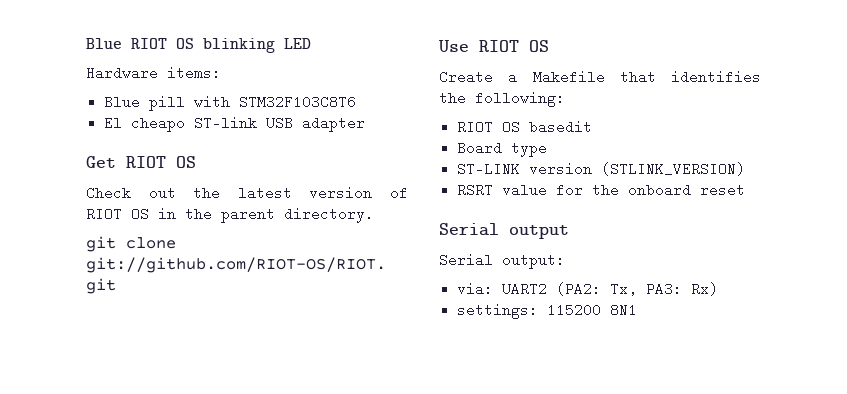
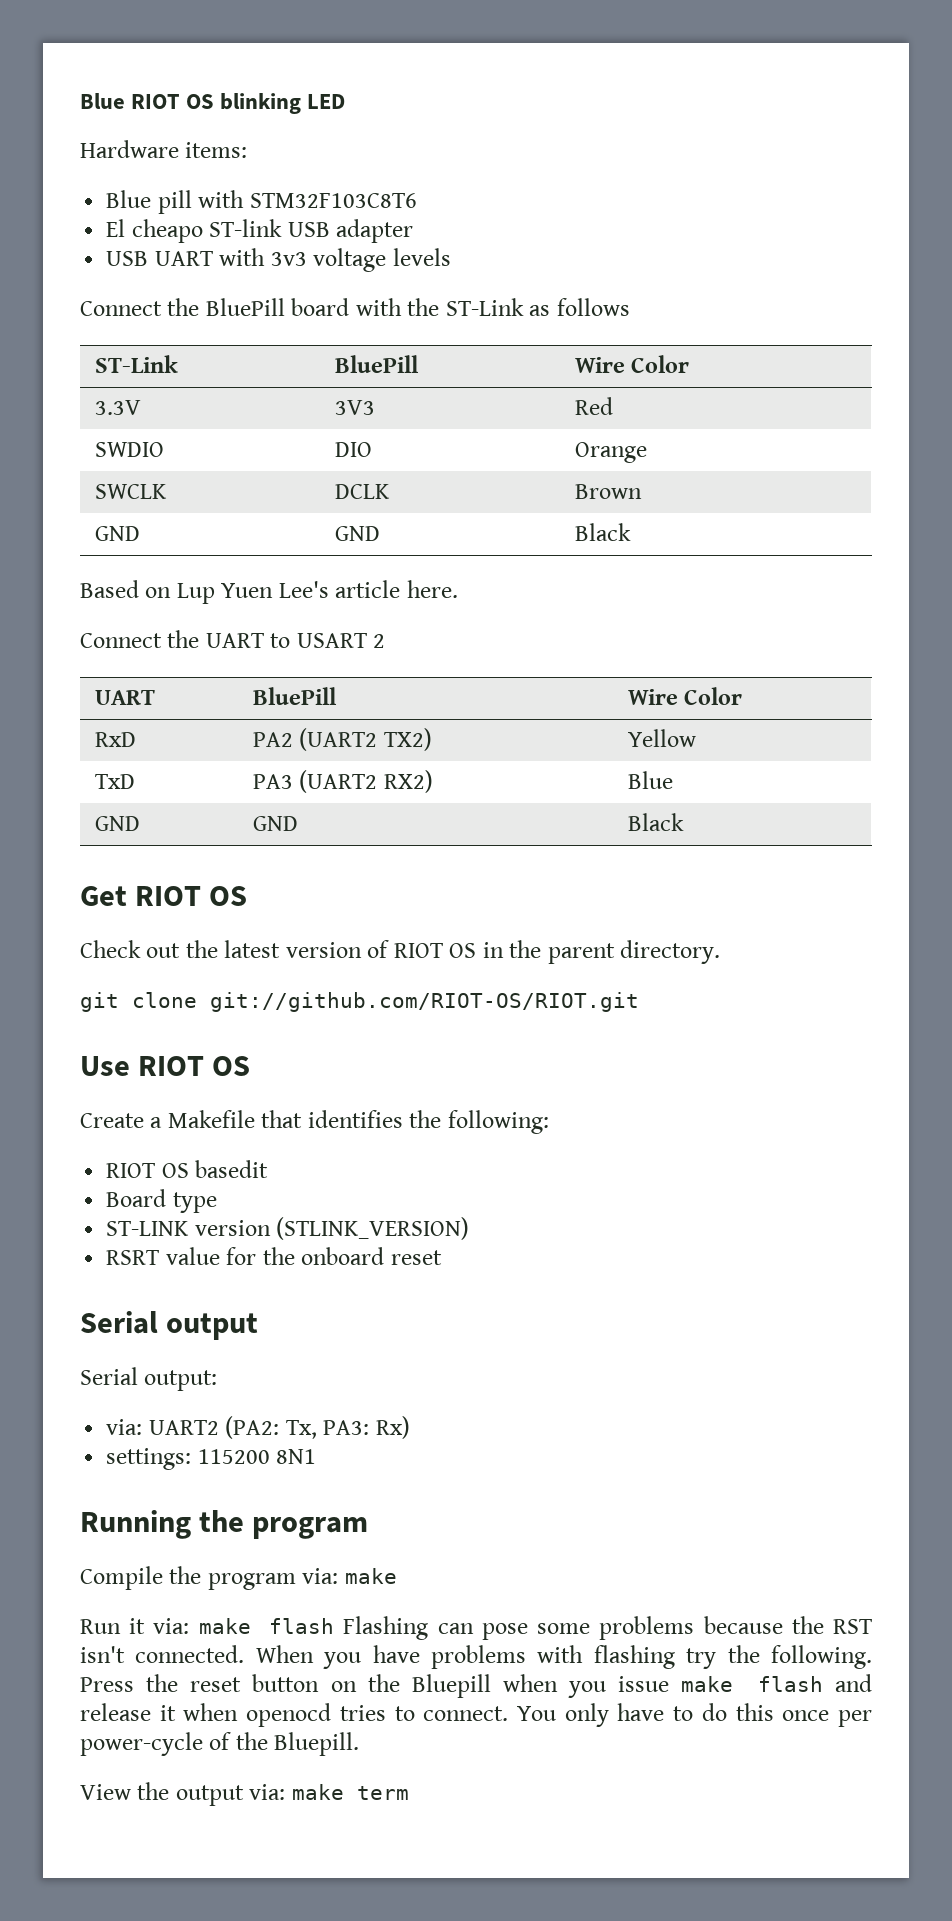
(366, 124) none -> [106,248,451,272] [80,298,630,316] [94,355,178,373] [334,355,419,373] [574,355,690,373] [94,400,141,415] [334,400,375,415] [574,397,613,415] [94,442,164,457] [334,442,372,457] [574,442,647,463] [94,484,167,499] [334,484,390,499] [574,484,642,499] [94,526,140,541] [334,526,380,541] [574,523,631,541] [80,580,458,604] [80,630,386,648] [94,690,155,705] [252,687,337,705] [627,687,743,705] [94,732,136,747] [252,728,432,751] [627,729,696,747] [94,774,135,789] [252,770,433,793] [627,771,673,789] [94,816,140,831] [252,816,298,831] [627,813,684,831] // USB UART with 3v3 voltage levels // Connect the BluePill board with the ST-Link as follows // ST-Link | BluePill | Wire Color // 3.3V | 3V3 | Red // SWDIO | DIO | Orange // SWCLK | DCLK | Brown // GND | GND | Black // Based on Lup Yuen Lee's article here. // Connect the UART to USART 2 // UART | BluePill | Wire Color // RxD | PA2 (UART2 TX2) | Yellow // TxD | PA3 (UART2 RX2) | Blue // GND | GND | Black
(638, 310) none -> [80,1510,369,1539] [80,1566,397,1590] [80,1616,872,1640] [80,1645,872,1669] [80,1674,872,1698] [80,1703,872,1727] [80,1732,360,1756] [80,1782,409,1806] // Running the program // Compile the program via: make // Run it via: make flash Flashing can pose some problems because the RST isn't connected. When you have problems with flashing try the following. Press the reset button on the Bluepill when you issue make flash and release it when openocd tries to connect. You only have to do this once per power-cycle of the Bluepill. // View the output via: make term

